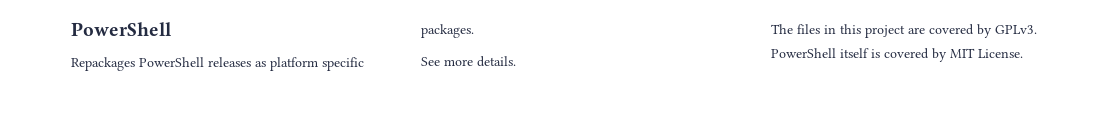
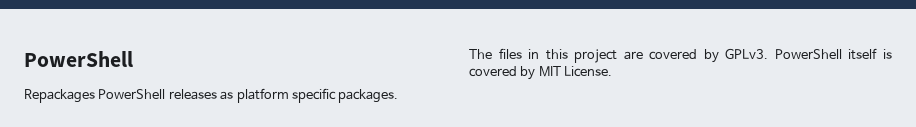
[421,56,516,67] // See more details. -> (399, 96) none

